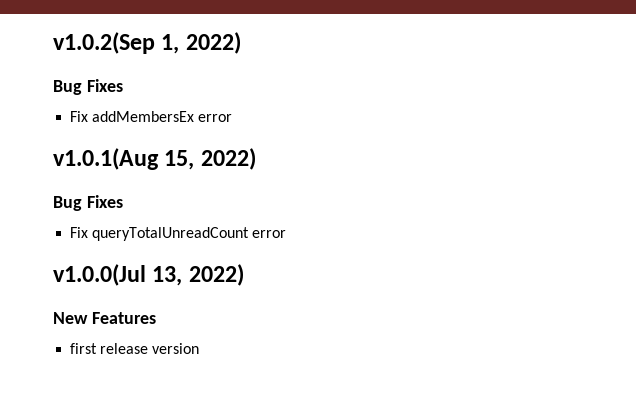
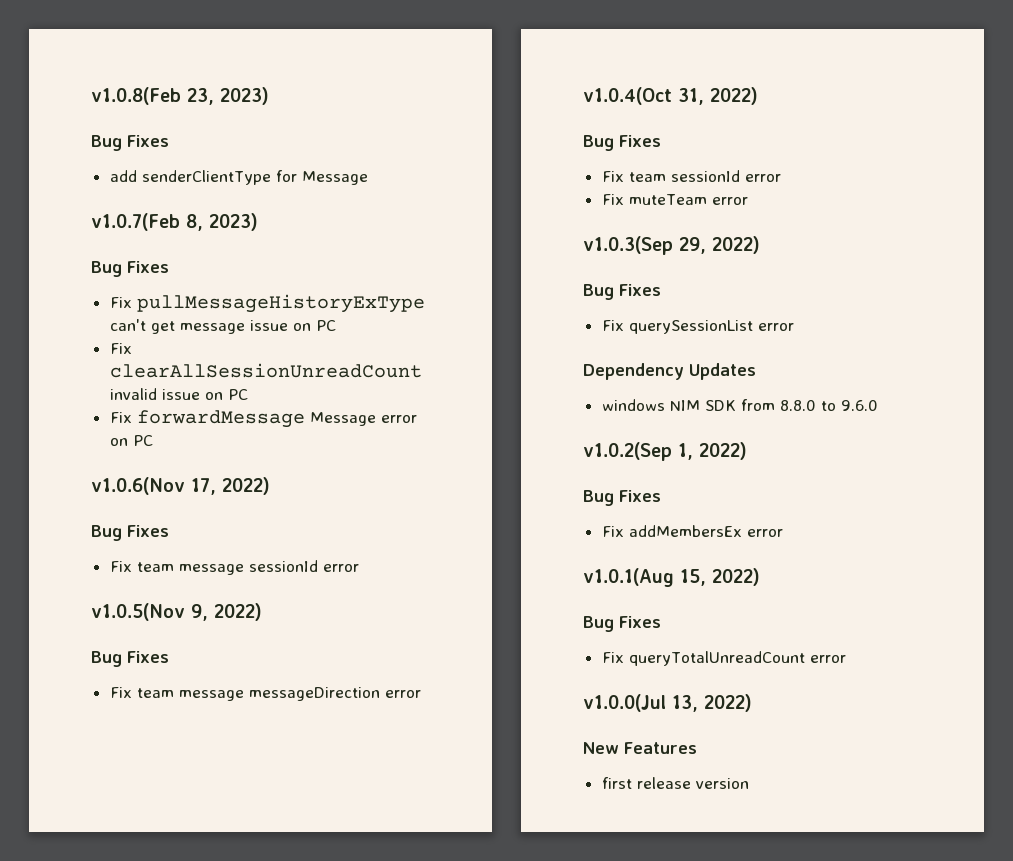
(53, 43) none -> [91,87,269,105] [91,135,169,151] [109,170,368,185] [91,213,258,231] [91,261,169,277] [109,294,425,313] [109,319,336,334] [109,343,132,354] [109,363,422,378] [109,388,248,400] [109,410,417,428] [109,435,153,446] [91,477,270,495] [91,525,169,541] [109,560,359,575] [91,603,262,621] [91,651,169,667] [109,687,421,701] [583,87,758,105] [583,135,661,151] [601,170,781,182] [601,194,748,205] [583,236,760,255] [583,284,661,300] [601,320,794,334] [583,363,756,380] [601,399,878,411] v1.0.8(Feb 23, 2023) // Bug Fixes // add senderClientType for Message // v1.0.7(Feb 8, 2023) // Bug Fixes // Fix pullMessageHistoryExType can't get message issue on PC // Fix clearAllSessionUnreadCount invalid issue on PC // Fix forwardMessage Message error on PC // v1.0.6(Nov 17, 2022) // Bug Fixes // Fix team message sessionId error // v1.0.5(Nov 9, 2022) // Bug Fixes // Fix team message messageDirection error // v1.0.4(Oct 31, 2022) // Bug Fixes // Fix team sessionId error // Fix muteTeam error // v1.0.3(Sep 29, 2022) // Bug Fixes // Fix querySessionList error // Dependency Updates // windows NIM SDK from 8.8.0 to 9.6.0 //

